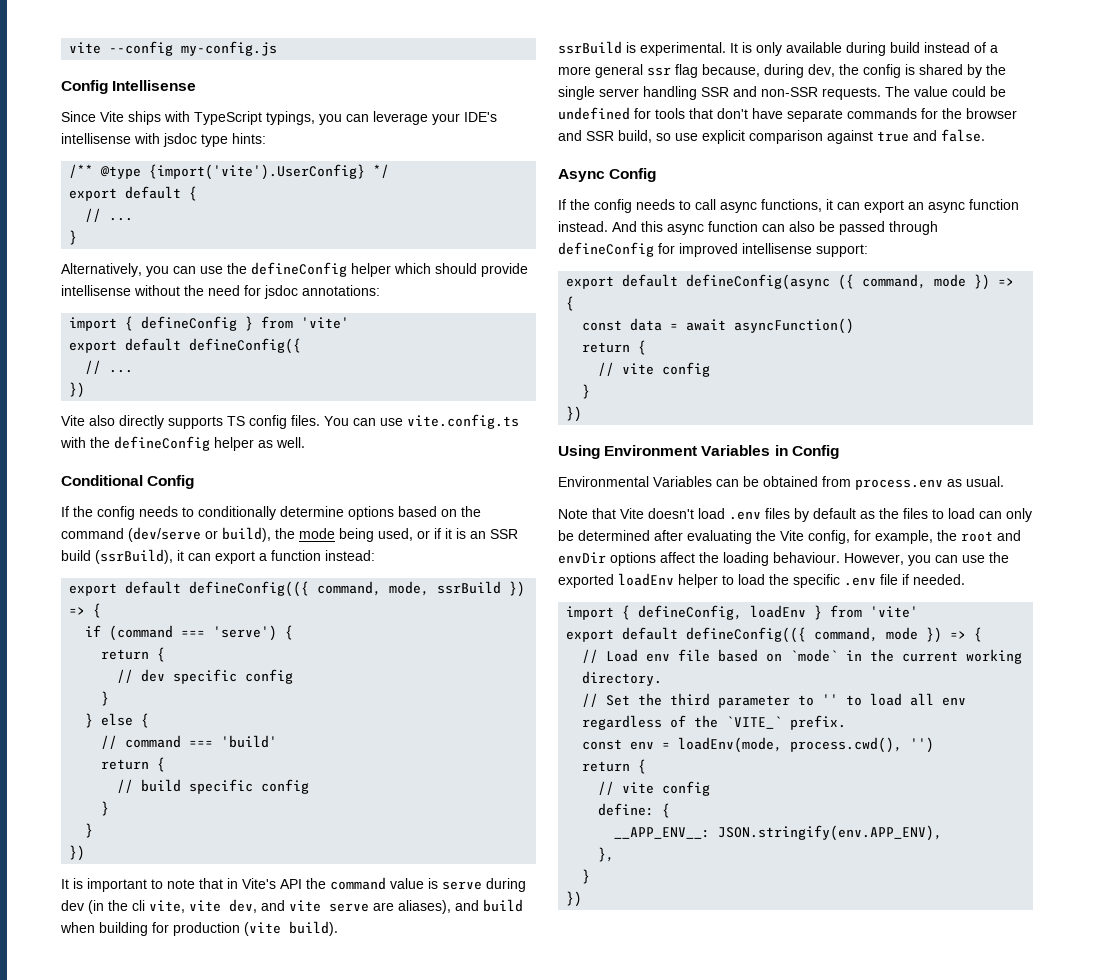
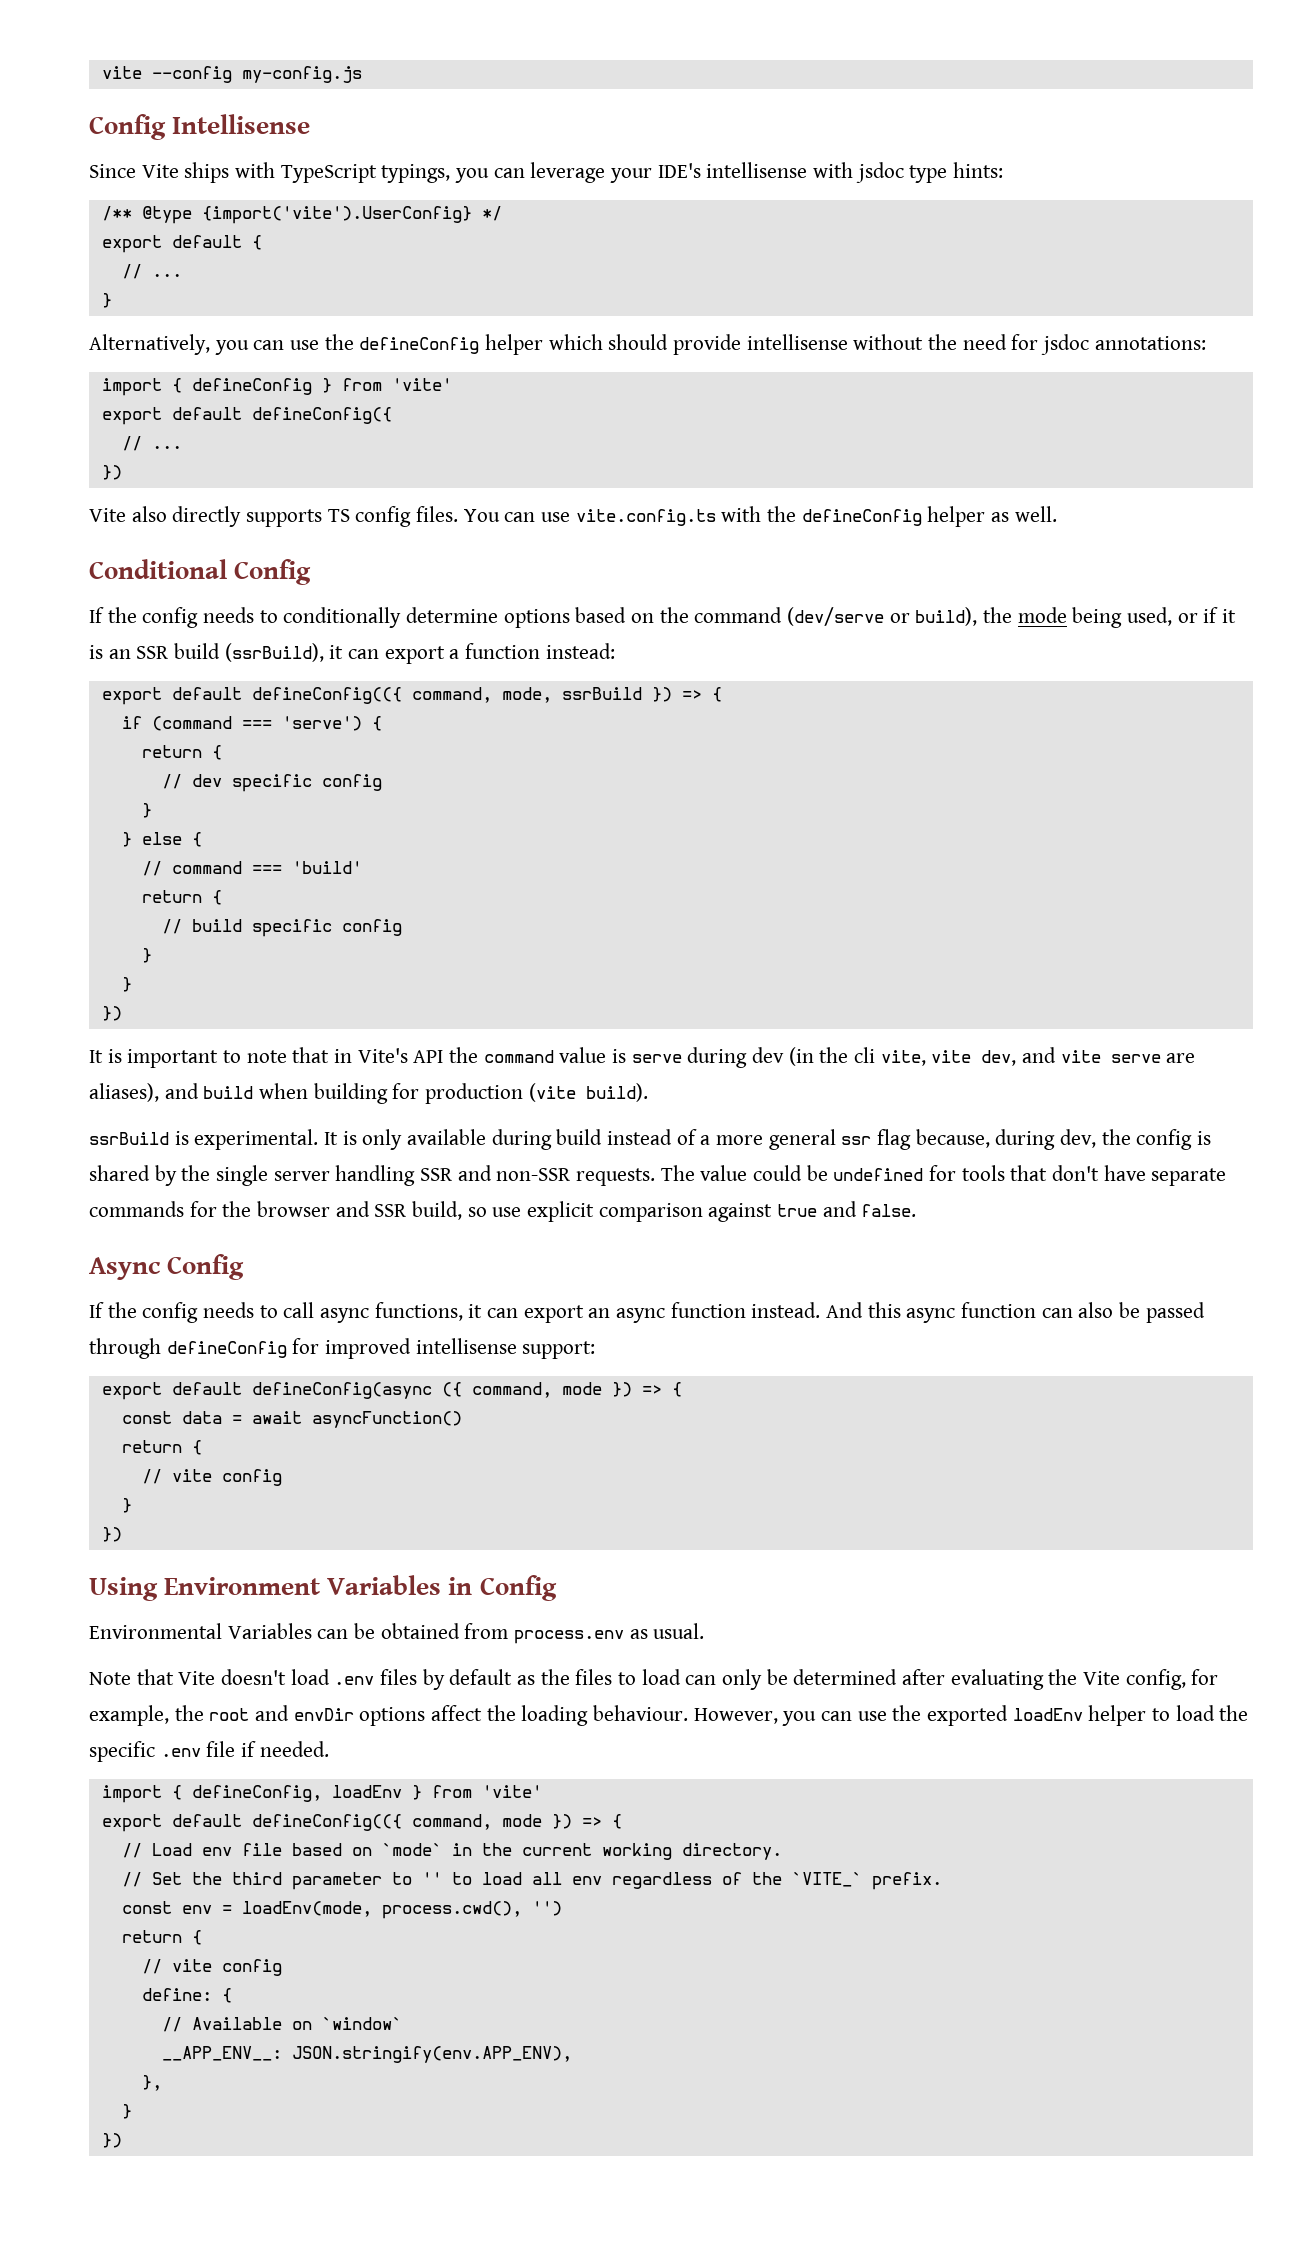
(671, 810) none -> [161,2017,402,2032] // // Available on `window`

